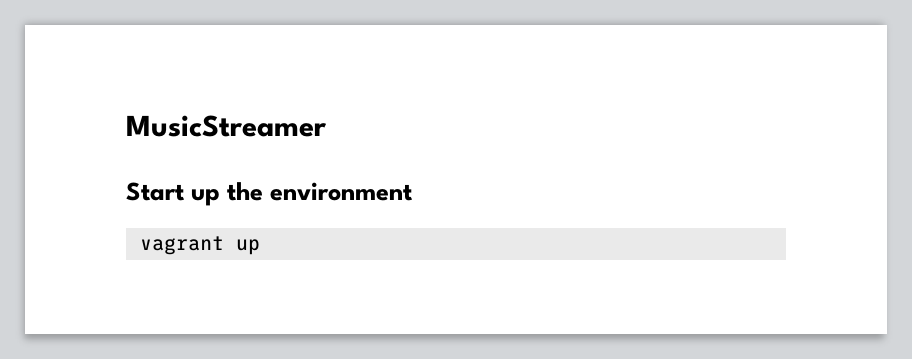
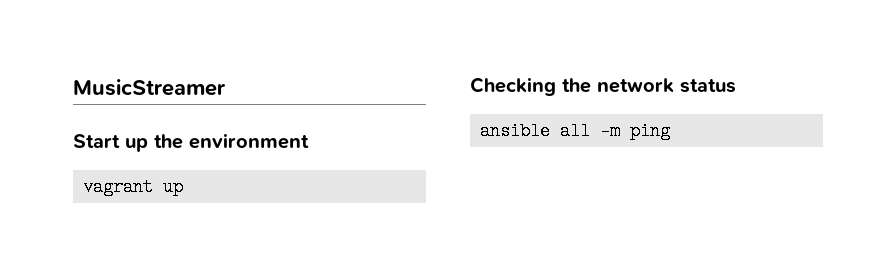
(260, 247) none -> [470,77,736,96] [479,122,670,140] // Checking the network status // ansible all -m ping

